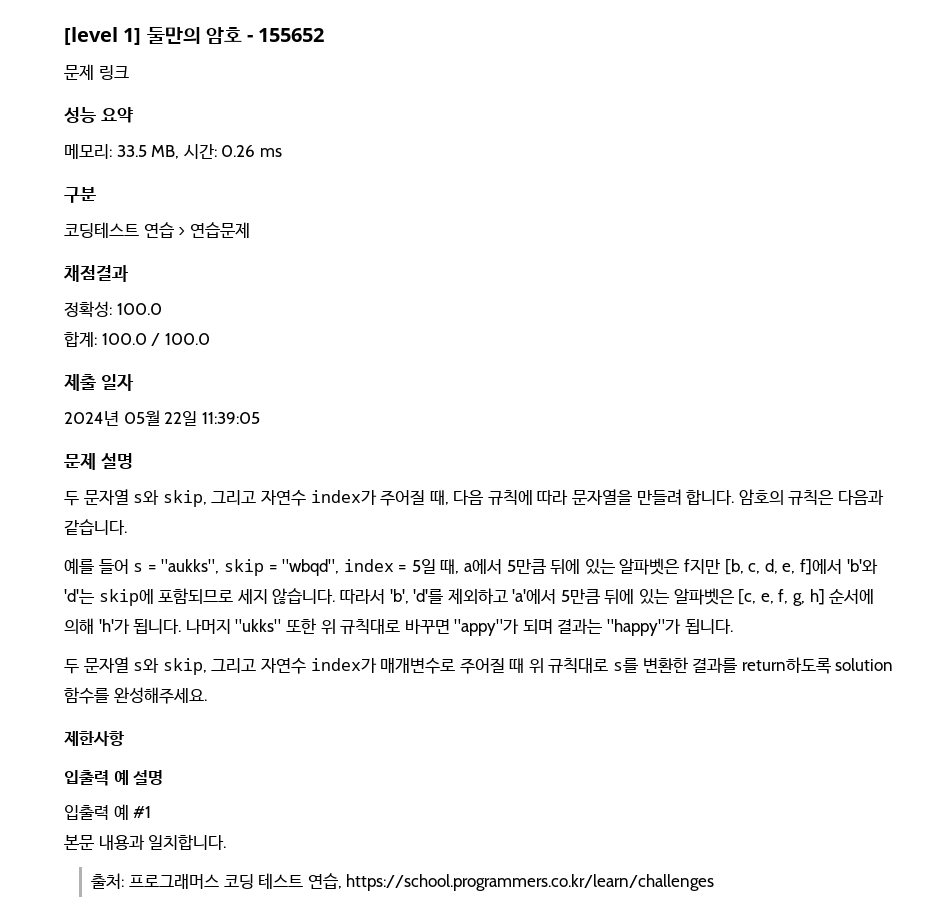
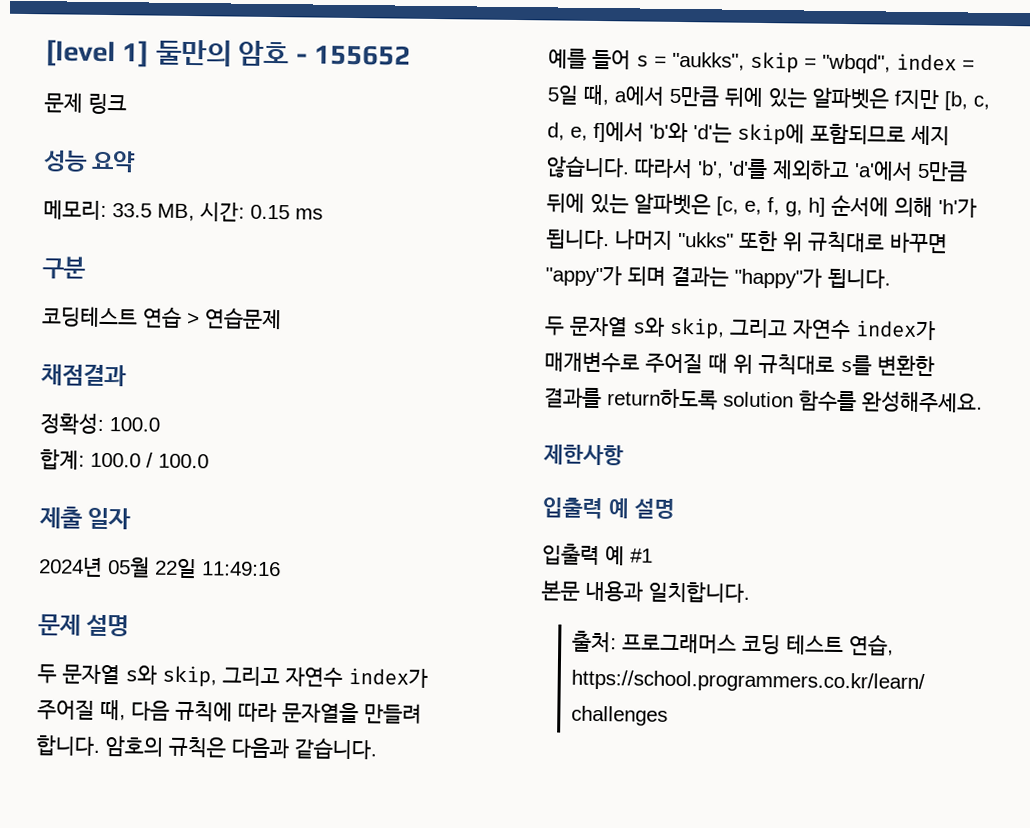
[221,145,256,157] 0.26 -> [250,204,290,220] 0.15
[201,412,260,424] 11:39:05 -> [202,561,281,577] 11:49:16

